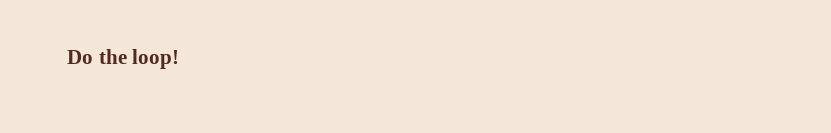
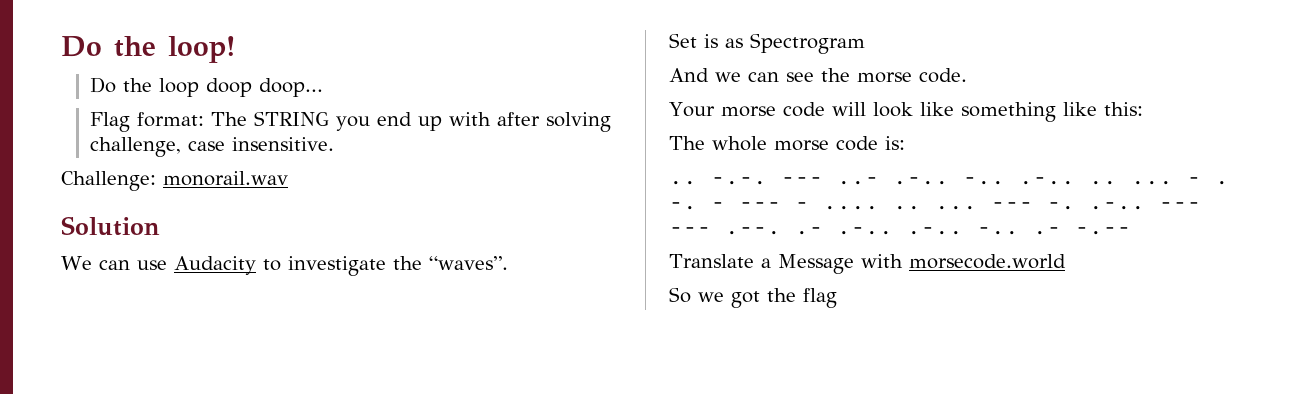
(180, 59) none -> [90,77,324,97] [90,111,612,132] [90,137,335,157] [61,171,288,191] [61,216,160,236] [61,256,508,276] [669,33,865,54] [669,68,967,83] [669,102,1143,122] [669,136,905,151] [669,177,1229,185] [669,202,1201,210] [669,227,1131,235] [669,254,1066,274] [669,287,837,308] // Do the loop doop doop... // Flag format: The STRING you end up with after solving challenge, case insensitive. // Challenge: monorail.wav // Solution // We can use Audacity to investigate the “waves”. // Set is as Spectrogram // And we can see the morse code. // Your morse code will look like something like this: // The whole morse code is: // .. -.-. --- ..- .-.. -.. .-.. .. ... - . -. - --- - .... .. ... --- -. .-.. --- --- .--. .- .-.. .-.. -.. .- -.-- // Translate a Message with morsecode.world // So we got the flag

